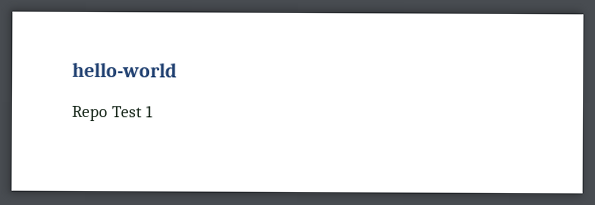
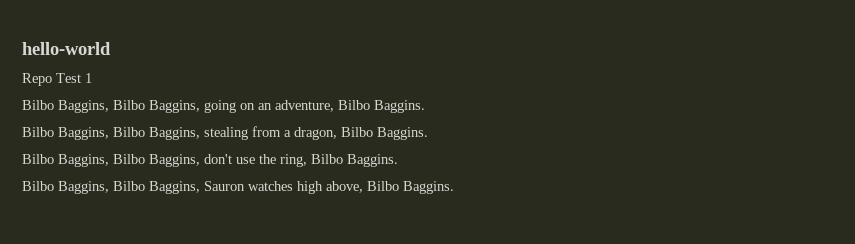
(154, 111) none -> [22,100,425,113] [22,126,428,140] [22,154,398,167] [22,181,454,194] // Bilbo Baggins, Bilbo Baggins, going on an adventure, Bilbo Baggins. // Bilbo Baggins, Bilbo Baggins, stealing from a dragon, Bilbo Baggins. // Bilbo Baggins, Bilbo Baggins, don't use the ring, Bilbo Baggins. // Bilbo Baggins, Bilbo Baggins, Sauron watches high above, Bilbo Baggins.

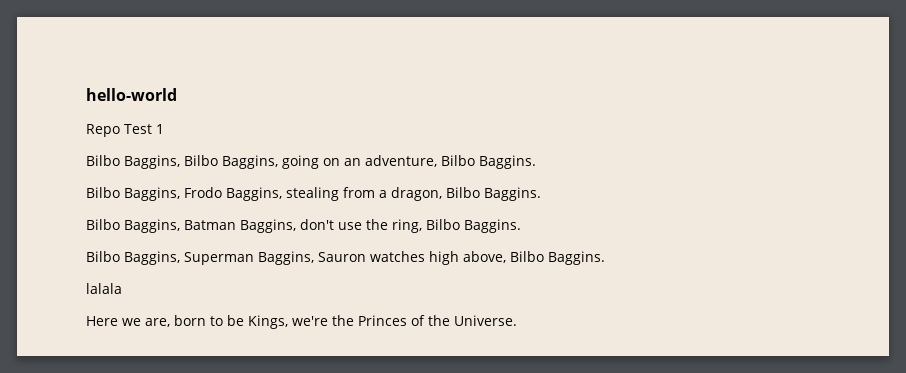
[113,127,145,137] Bilbo -> [184,187,222,198] Frodo
[113,154,145,164] Bilbo -> [184,220,236,230] Batman
[113,181,145,191] Bilbo -> [184,252,254,265] Superman
(454, 187) none -> [86,283,122,294] [86,315,517,329] // lalala // Here we are, born to be Kings, we're the Princes of the Universe.

